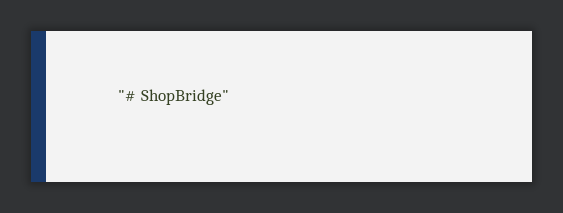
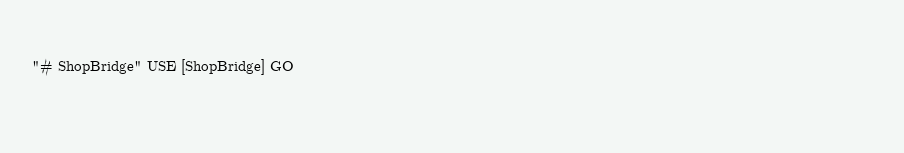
(229, 97) none -> [147,59,294,75] USE [ShopBridge] GO

